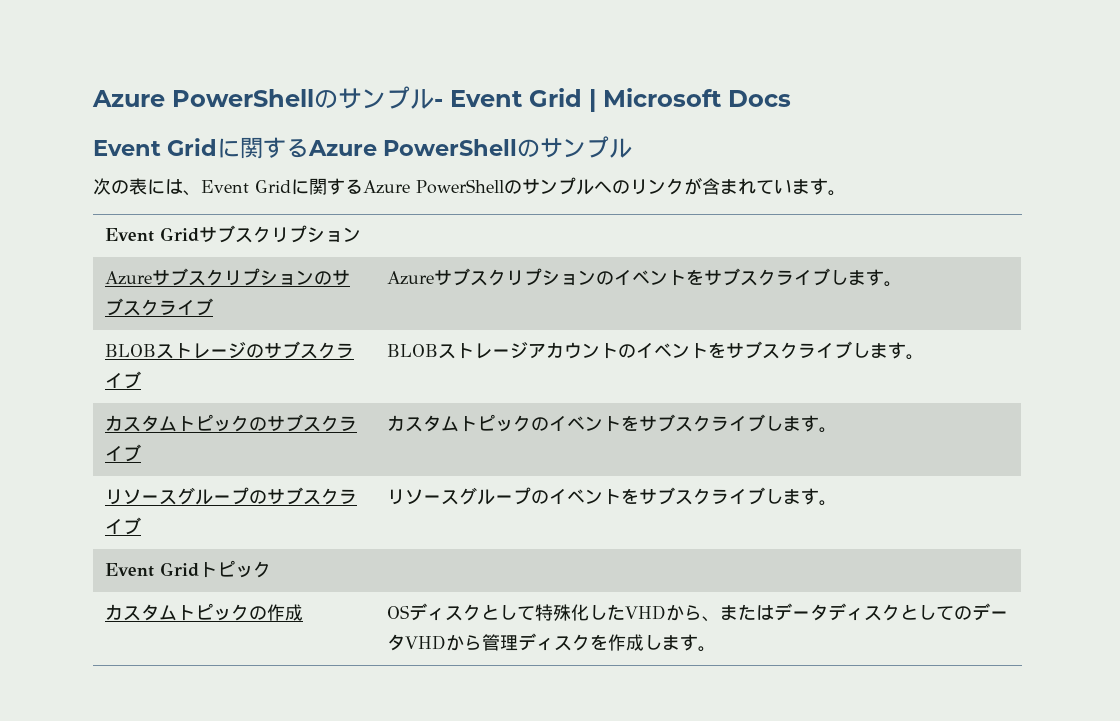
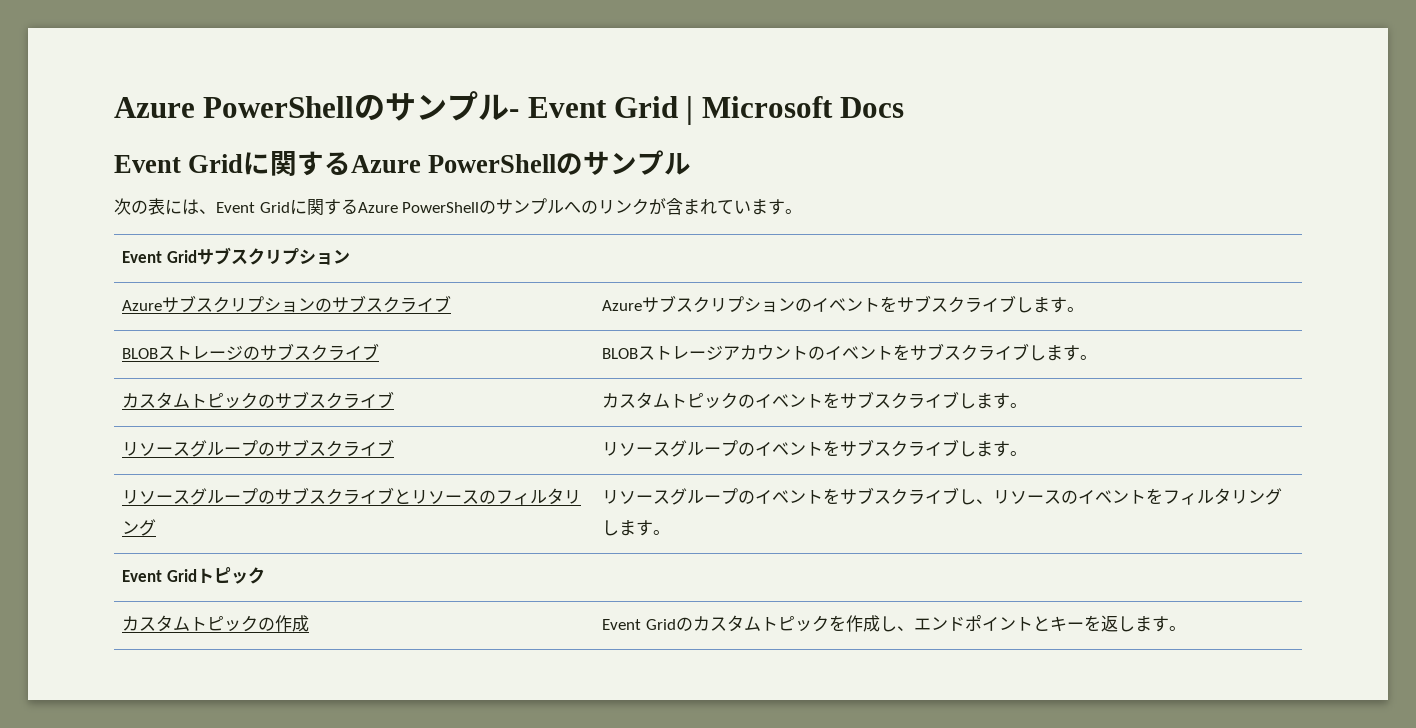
(838, 503) none -> [122,487,582,505] [122,519,157,536] [602,487,1283,505] [602,520,671,536] // リソースグループのサブスクライブとリソースのフィルタリング | リソースグループのイベントをサブスクライブし、リソースのイベントをフィルタリングします。
[387,603,1009,622] [387,633,645,651] OSディスクとして特殊化したVHDから、またはデータディスクとしてのデータVHDから管理ディスクを作成 -> [602,615,1118,632] Event Gridのカスタムトピックを作成し、エンドポイントとキーを返

